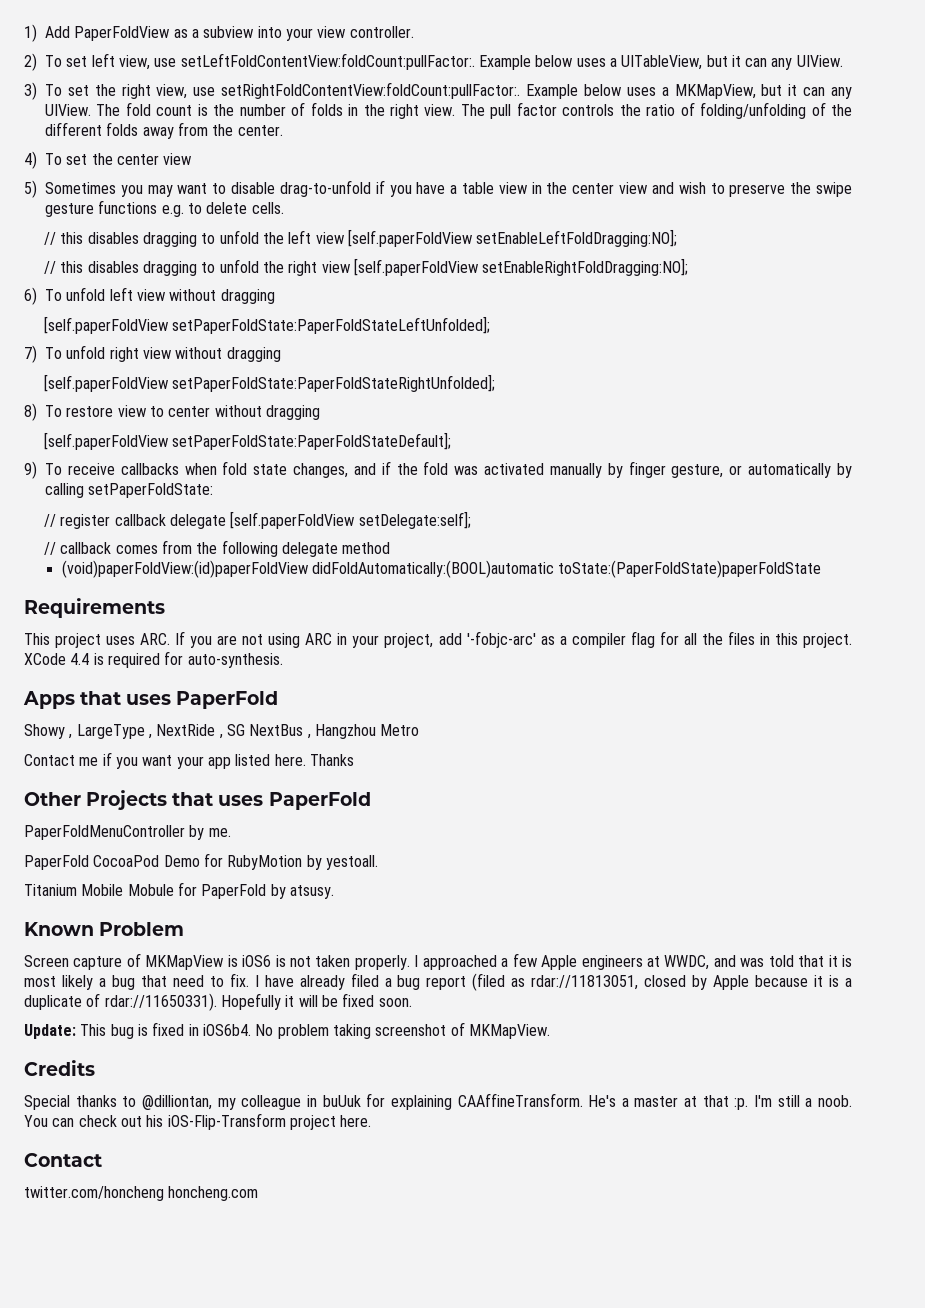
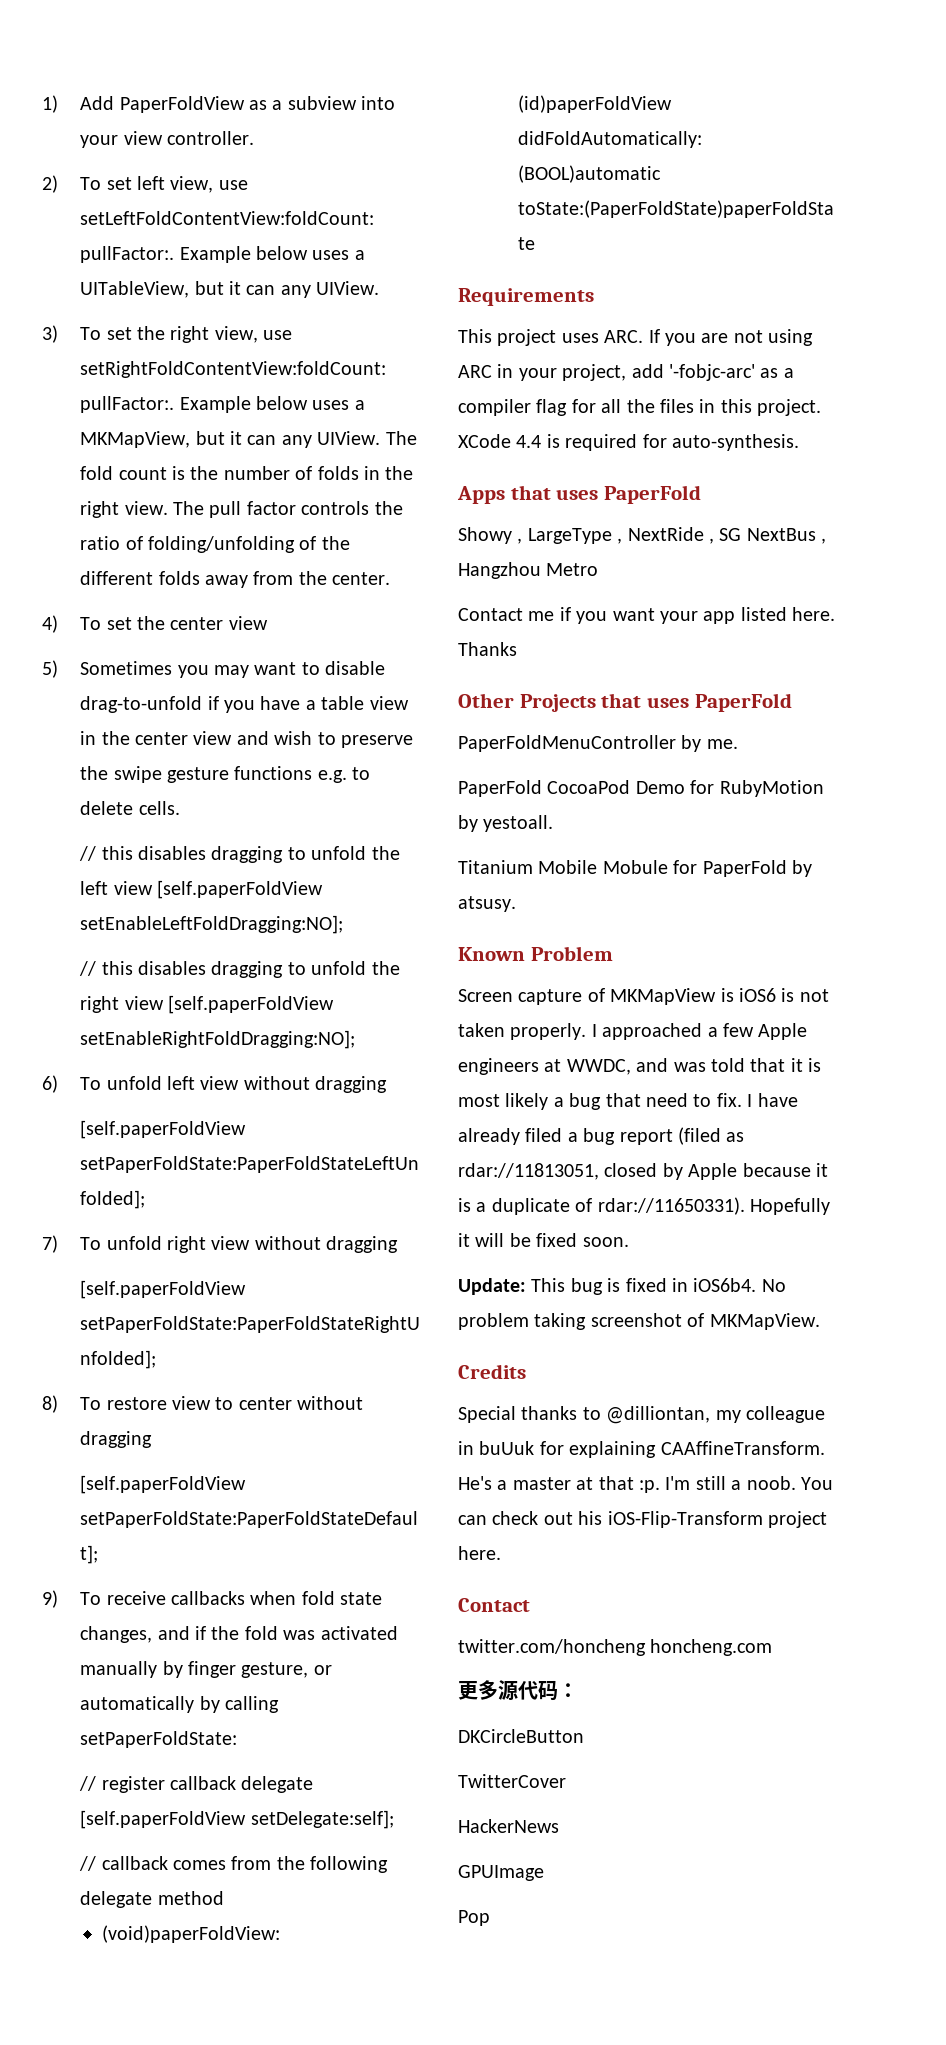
(259, 1193) none -> [458,1680,578,1701] [458,1729,584,1743] [458,1774,566,1788] [458,1819,559,1833] [458,1865,544,1881] [458,1910,490,1926] // 更多源代码： // DKCircleButton // TwitterCover // HackerNews // GPUImage // Pop

